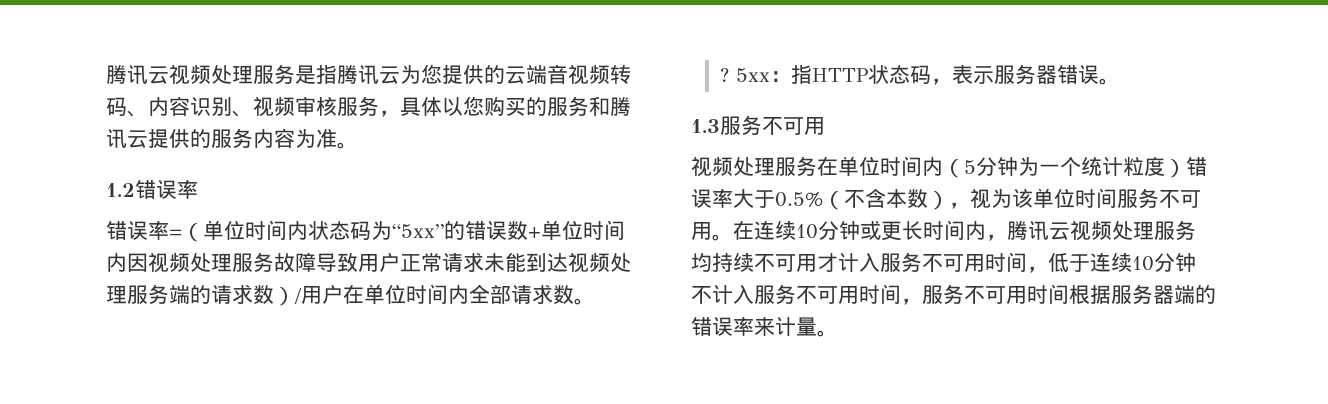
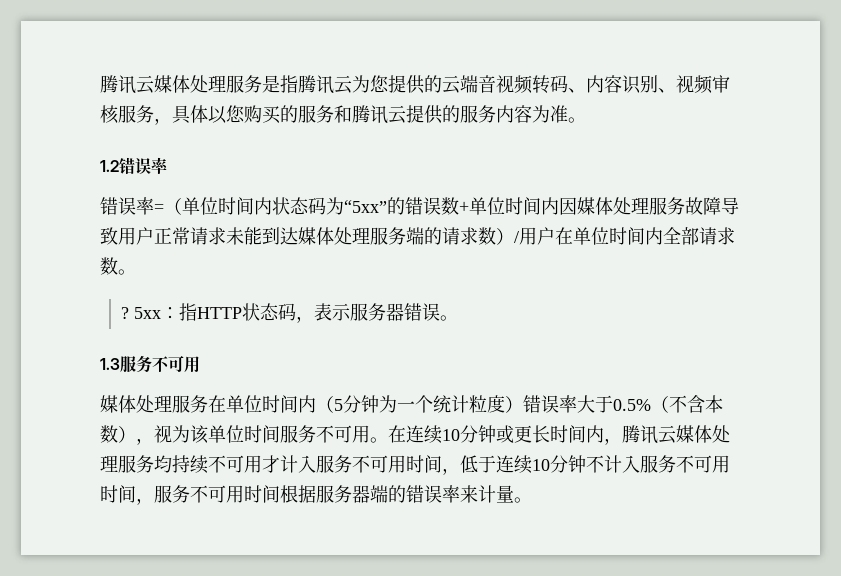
[106,64,211,85] 腾讯云视频 -> [100,75,190,94] 腾讯云媒体
[148,252,190,273] 视频 -> [577,197,613,215] 媒体
[568,252,610,273] 视频 -> [298,227,334,245] 媒体
[691,156,733,177] 视频 -> [100,395,136,413] 媒体
[1070,220,1112,241] 视频 -> [676,425,712,443] 媒体

